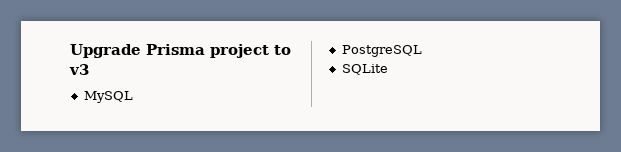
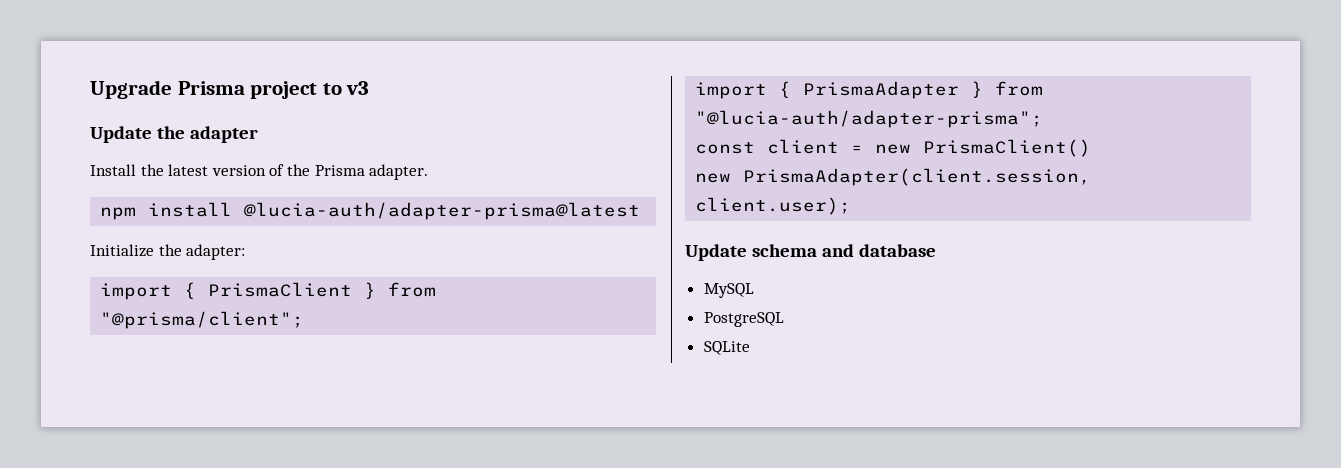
(89, 69) none -> [90,126,258,143] [90,164,429,180] [100,202,641,220] [90,244,246,260] [100,282,437,300] [100,311,305,329] [695,81,1044,99] [695,110,1044,128] [695,139,1092,157] [695,168,1092,186] [695,197,852,215] [685,244,936,261] // Update the adapter // Install the latest version of the Prisma adapter. // npm install @lucia-auth/adapter-prisma@latest // Initialize the adapter: // import { PrismaClient } from "@prisma/client"; // import { PrismaAdapter } from "@lucia-auth/adapter-prisma"; // const client = new PrismaClient() // new PrismaAdapter(client.session, client.user); // Update schema and database

